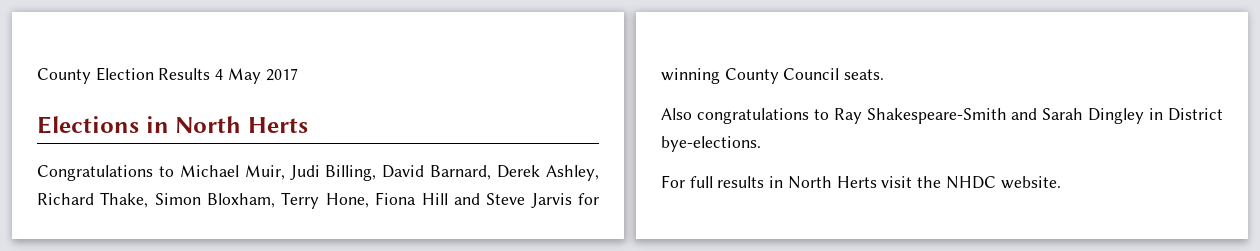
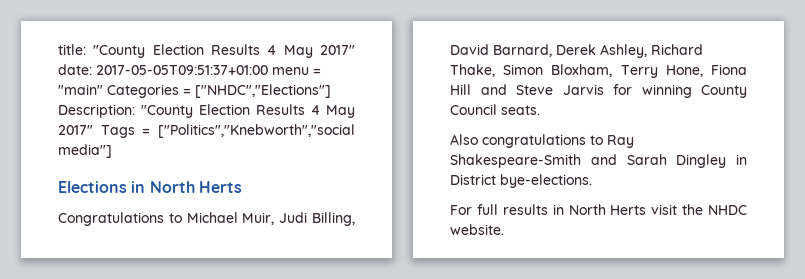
[37,67,298,84] County Election Results 4 May 2017 -> [58,44,356,58] [58,64,321,75] [58,84,331,98] [58,104,355,118] [58,124,355,138] [58,144,112,158] title: "County Election Results 4 May 2017" date: 2017-05-05T09:51:37+01:00 menu = "main" Categories = ["NHDC","Elections"] Description: "County Election Results 4 May 2017" Tags = ["Politics","Knebworth","social media"]

